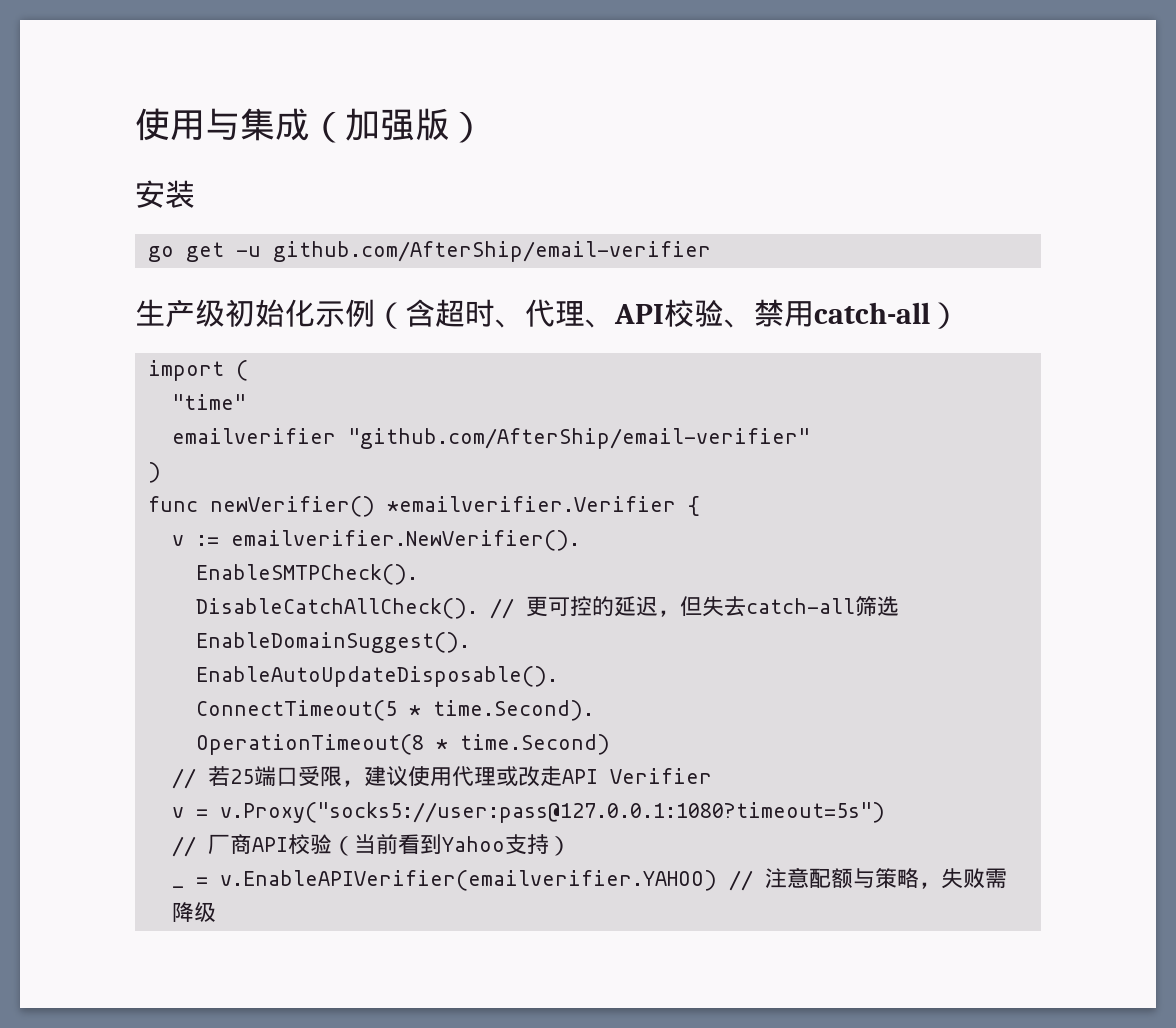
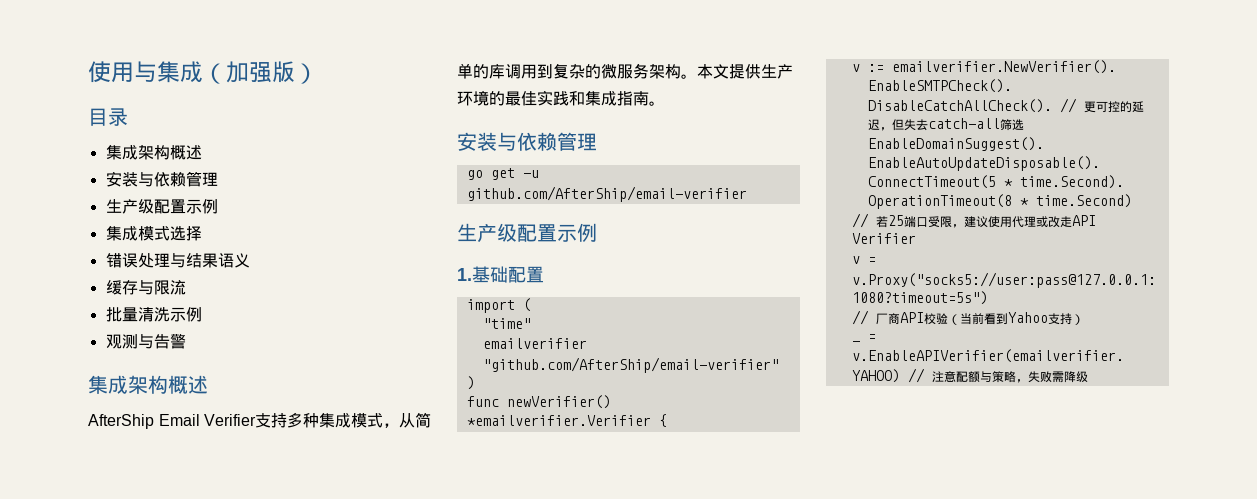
[135,180,195,208] 安装 -> [88,108,128,126] [105,145,202,160] [105,171,218,187] [105,199,218,214] [105,226,202,241] [105,253,250,268] [105,280,186,295] [105,307,202,322] [105,334,186,349] [88,375,208,394] [88,412,431,429] [457,63,793,79] [457,90,665,106] [457,132,597,151] 目录 // 集成架构概述 // 安装与依赖管理 // 生产级配置示例 // 集成模式选择 // 错误处理与结果语义 // 缓存与限流 // 批量清洗示例 // 观测与告警 // 集成架构概述 // AfterShip Email Verifier支持多种集成模式，从简单的库调用到复杂的微服务架构。本文提供生产环境的最佳实践和集成指南。 // 安装与依赖管理
[225,299,960,329] 初始化示例（含超时、代理、API校验、禁用catch-all） -> [517,223,597,242] [457,266,544,283] 配置示例 // 1.基础配置

